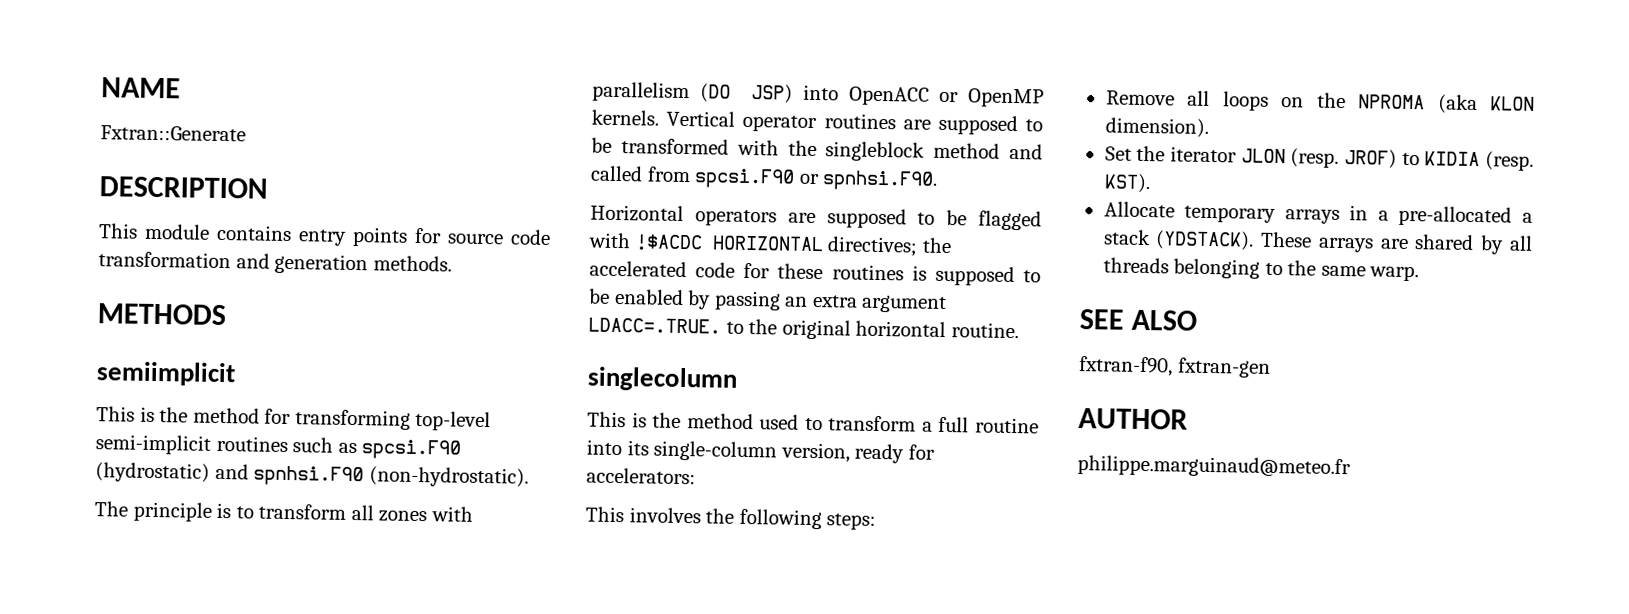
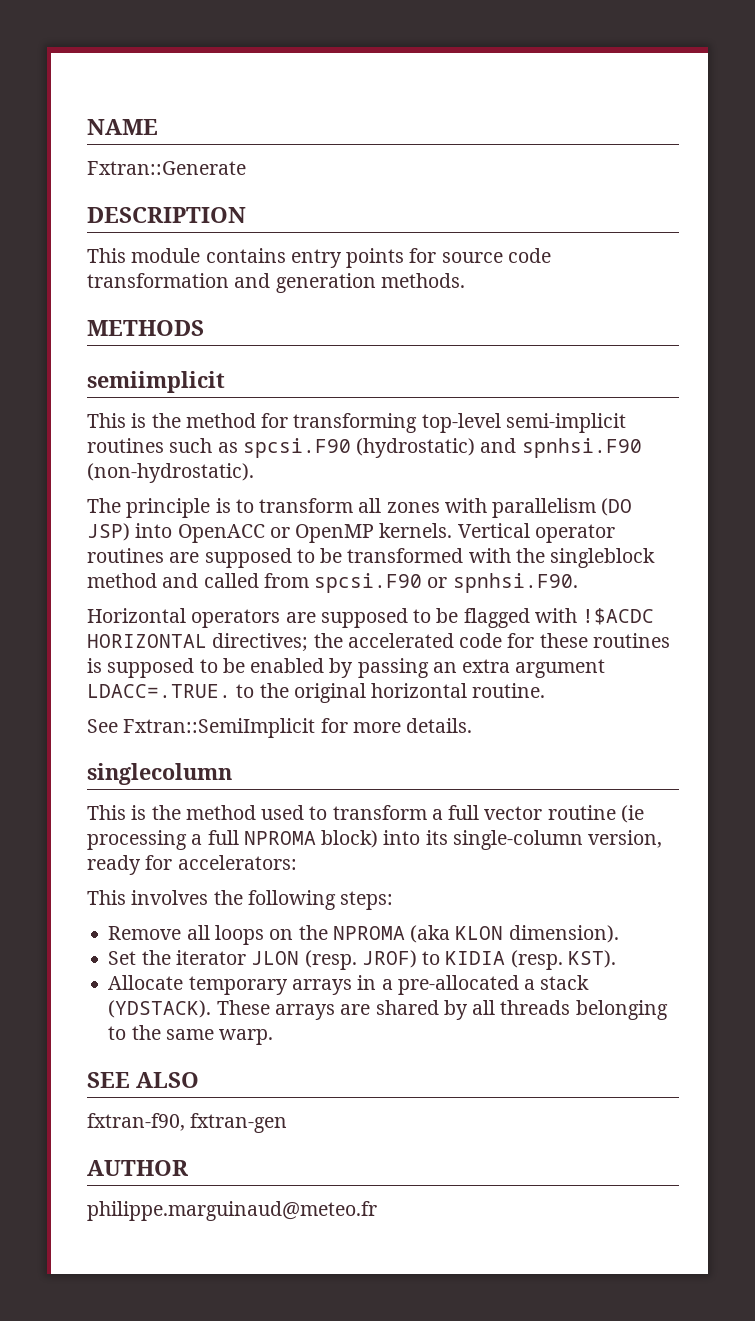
(1019, 330) none -> [87,718,473,738] // See Fxtran::SemiImplicit for more details.
[975,417,1039,434] routine -> [484,805,644,823] [87,830,379,850] vector routine (ie processing a full NPROMA block)

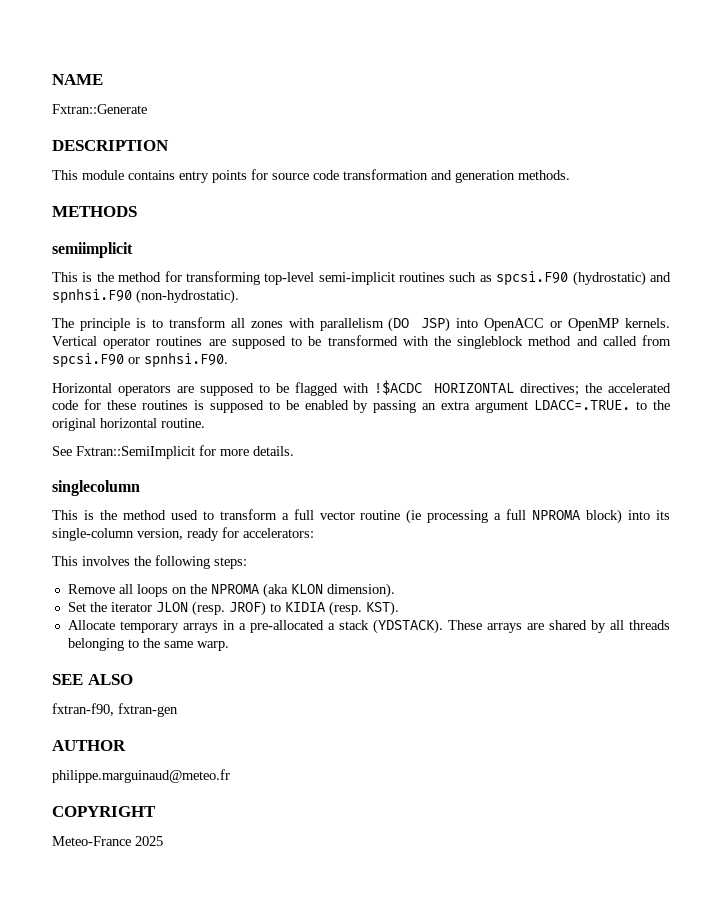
(377, 1211) none -> [52,806,156,817] [52,836,163,846] // COPYRIGHT // Meteo-France 2025

